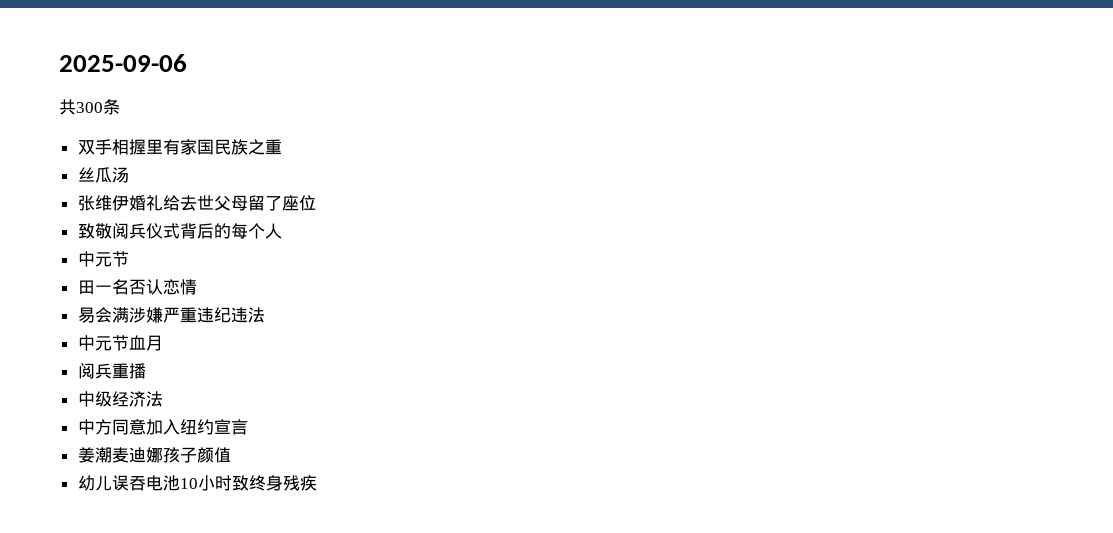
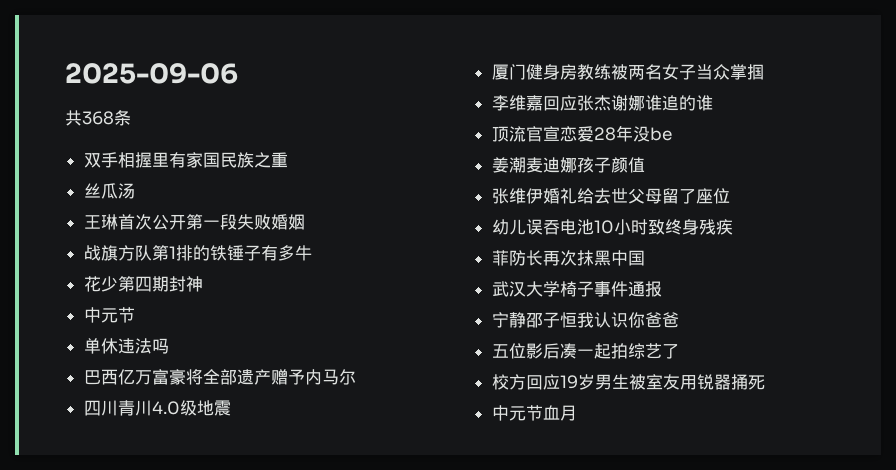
[76,102,103,113] 300 -> [82,111,114,125] 368
(129, 175) none -> [83,214,305,230] [83,245,312,261] [83,276,203,292] [83,307,135,323] [83,338,169,354] [83,369,356,385] [83,400,231,416] [491,64,764,80] [491,95,713,111] [491,125,672,142] [491,157,645,173] // 王琳首次公开第一段失败婚姻 // 战旗方队第1排的铁锤子有多牛 // 花少第四期封神 // 中元节 // 单休违法吗 // 巴西亿万富豪将全部遗产赠予内马尔 // 四川青川4.0级地震 // 厦门健身房教练被两名女子当众掌掴 // 李维嘉回应张杰谢娜谁追的谁 // 顶流官宣恋爱28年没be // 姜潮麦迪娜孩子颜值
[77,223,282,239] [77,251,129,267] [77,279,197,295] [77,307,265,323] [77,335,163,351] [77,363,146,379] [77,391,163,407] [77,419,248,435] [77,447,231,463] // 致敬阅兵仪式背后的每个人 // 中元节 // 田一名否认恋情 // 易会满涉嫌严重违纪违法 // 中元节血月 // 阅兵重播 // 中级经济法 // 中方同意加入纽约宣言 // 姜潮麦迪娜孩子颜值 -> (730, 196) none
(317, 483) none -> [491,250,645,266] [491,281,662,297] [491,312,679,328] [491,343,679,359] [491,374,765,390] [491,405,577,421] // 菲防长再次抹黑中国 // 武汉大学椅子事件通报 // 宁静邵子恒我认识你爸爸 // 五位影后凑一起拍综艺了 // 校方回应19岁男生被室友用锐器捅死 // 中元节血月

